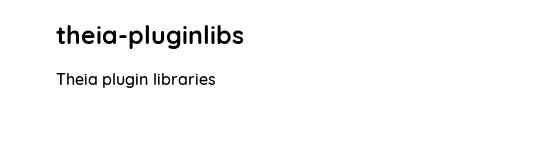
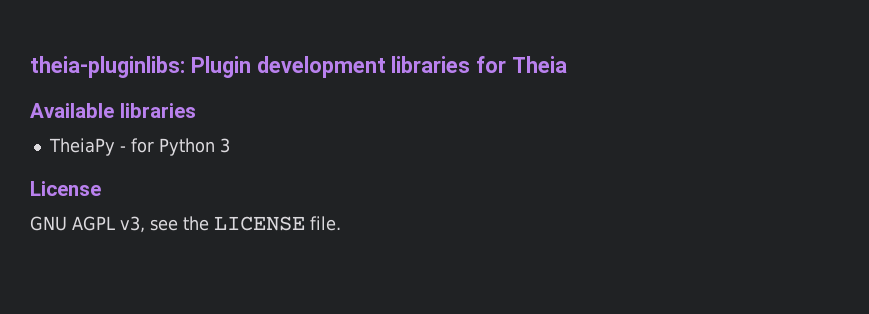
[56,25,244,49] [56,73,216,88] theia-pluginlibs // Theia plugin libraries -> [30,56,568,78] [30,103,196,118] [48,138,230,156] [30,181,101,196] [30,216,341,233] theia-pluginlibs: Plugin development libraries for Theia // Available libraries // TheiaPy - for Python 3 // License // GNU AGPL v3, see the LICENSE file.

